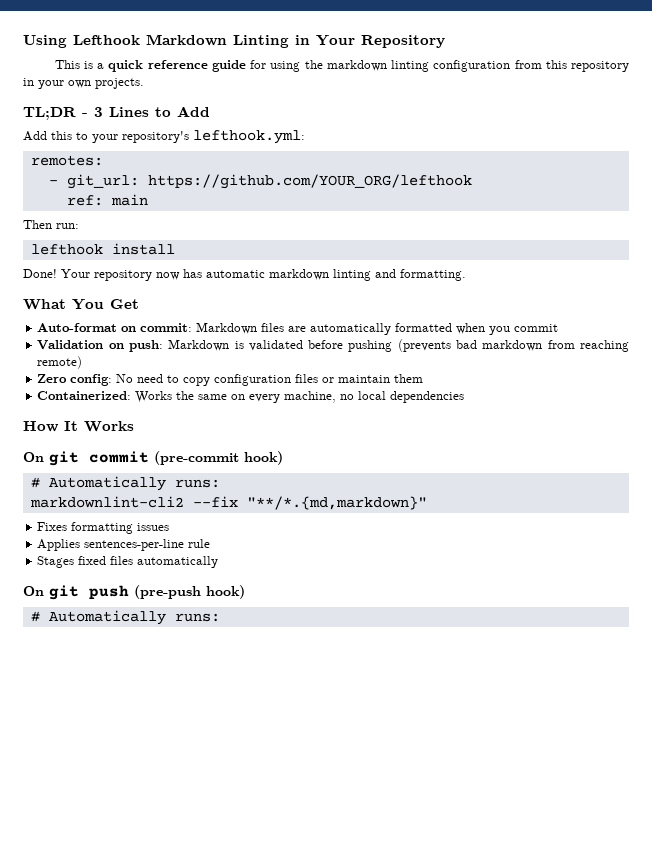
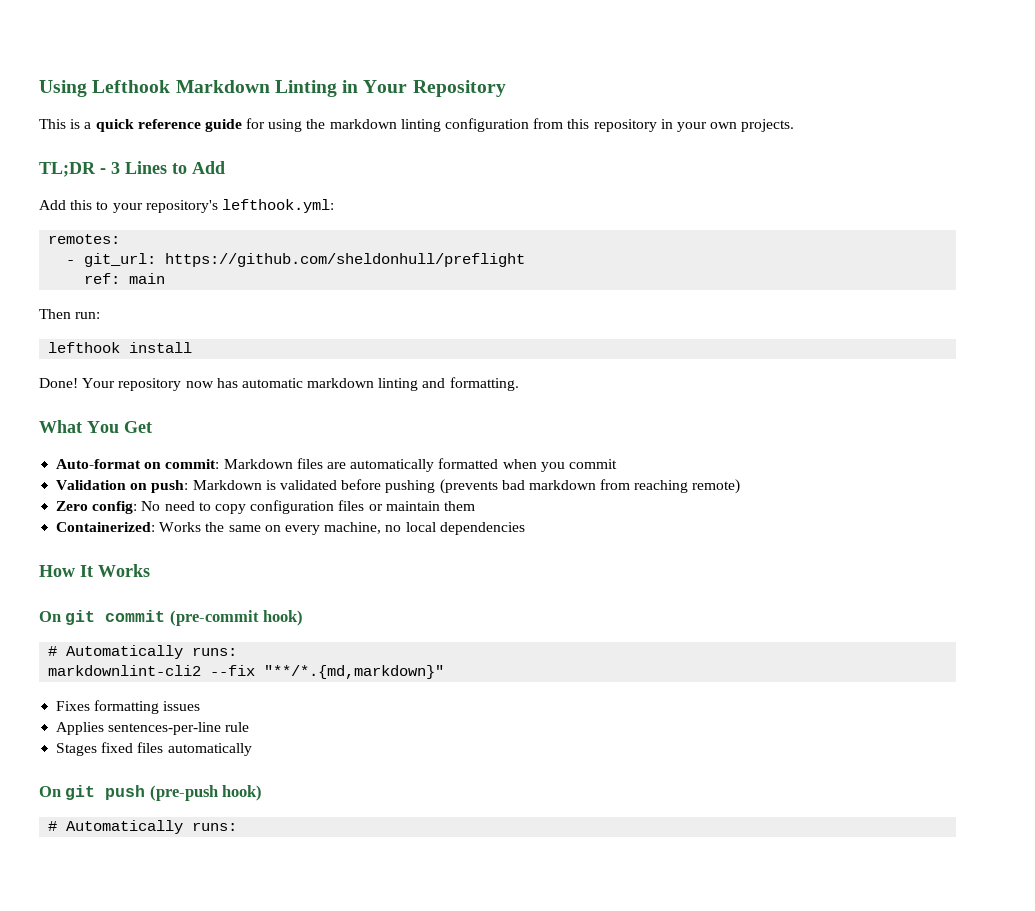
[147,174,472,189] https://github.com/YOUR_ORG/lefthook -> [165,253,526,267] https://github.com/sheldonhull/preflight

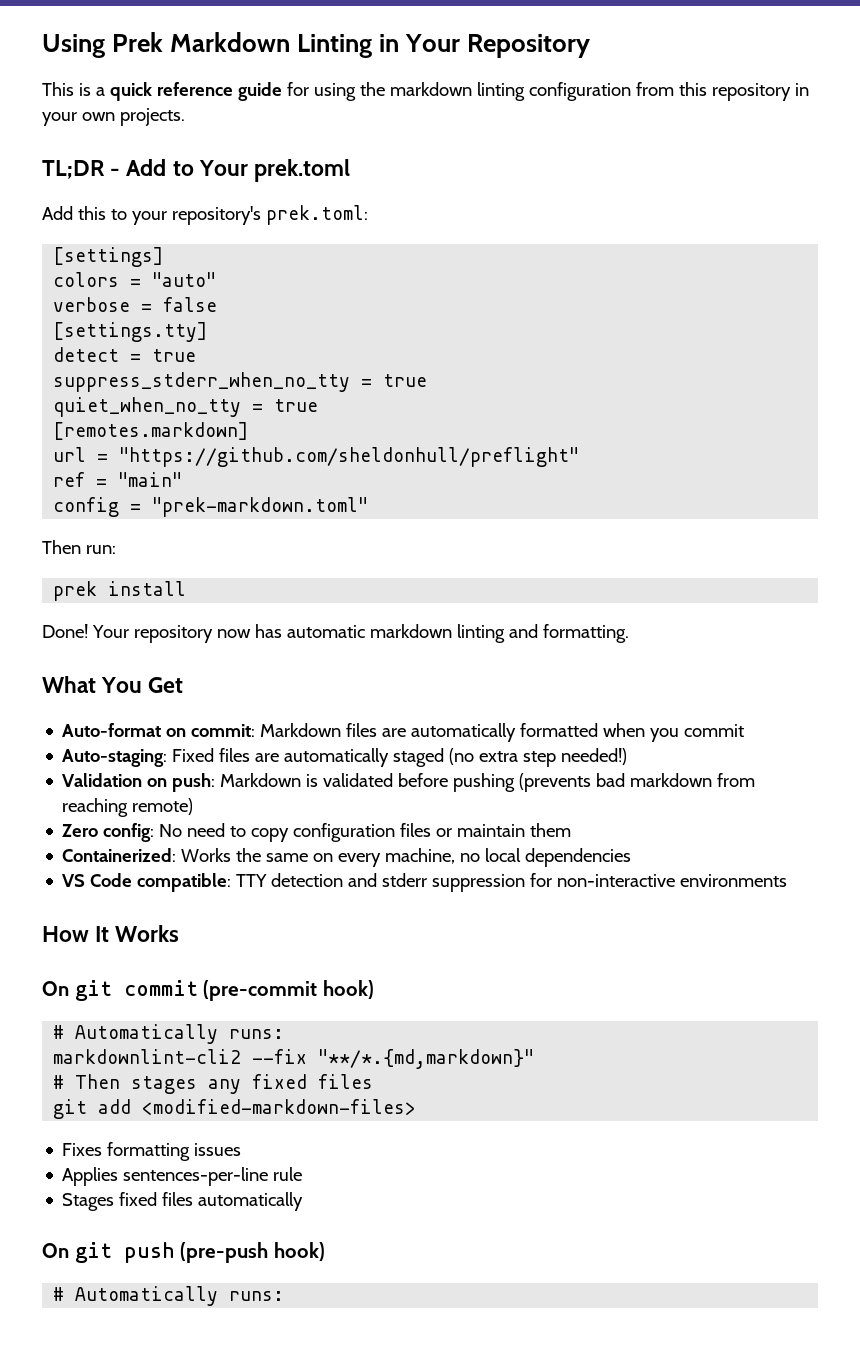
[92,80,171,93] Lefthook -> [112,32,164,52] Prek
[111,161,225,174] 3 Lines to Add -> [126,159,351,182] Add to Your prek.toml
[221,199,334,213] [48,234,121,244] [66,253,526,267] [84,273,166,284] lefthook.yml: // remotes: // - git_url: https://github.com/sheldonhull/preflight // ref: main -> [265,205,368,225] [53,247,164,267] [53,272,217,287] [53,297,218,312] [53,322,208,342] [53,347,197,362] [53,372,428,392] [53,397,319,417] [53,422,249,440] [53,447,580,467] [53,472,183,487] [53,497,369,517] prek.toml: // [settings] // colors = "auto" // verbose = false // [settings.tty] // detect = true // suppress_stderr_when_no_tty = true // quiet_when_no_tty = true // [remotes.markdown] // url = "https://github.com/sheldonhull/preflight" // ref = "main" // config = "prek-markdown.toml"
[48,342,121,353] lefthook -> [53,581,98,601] prek
(617, 464) none -> [62,748,628,767] // Auto-staging: Fixed files are automatically staged (no extra step needed!)
(525, 528) none -> [62,873,788,892] // VS Code compatible: TTY detection and stderr suppression for non-interactive environments
(445, 672) none -> [53,1074,374,1094] [53,1099,417,1119] // # Then stages any fixed files // git add <modified-markdown-files>

